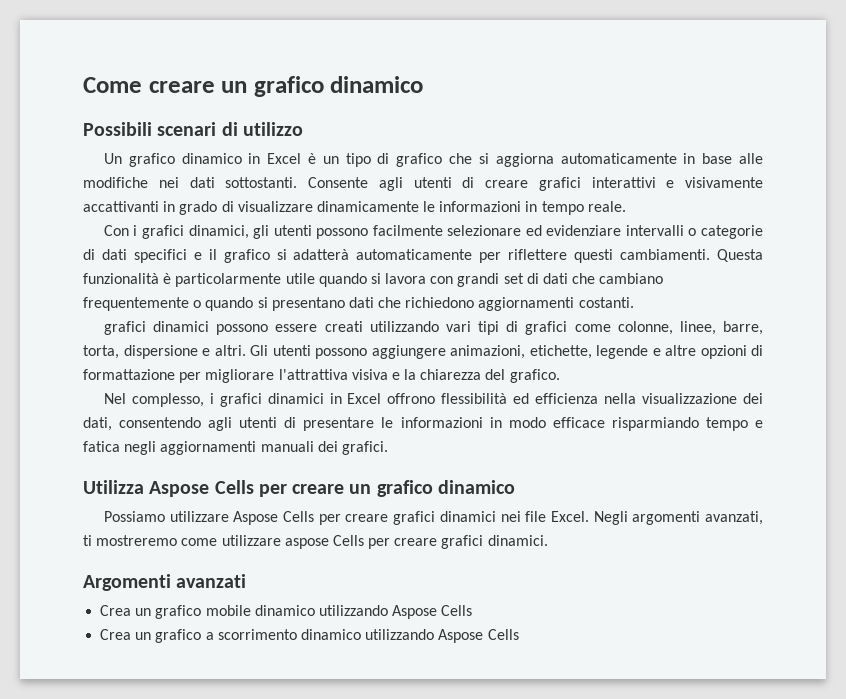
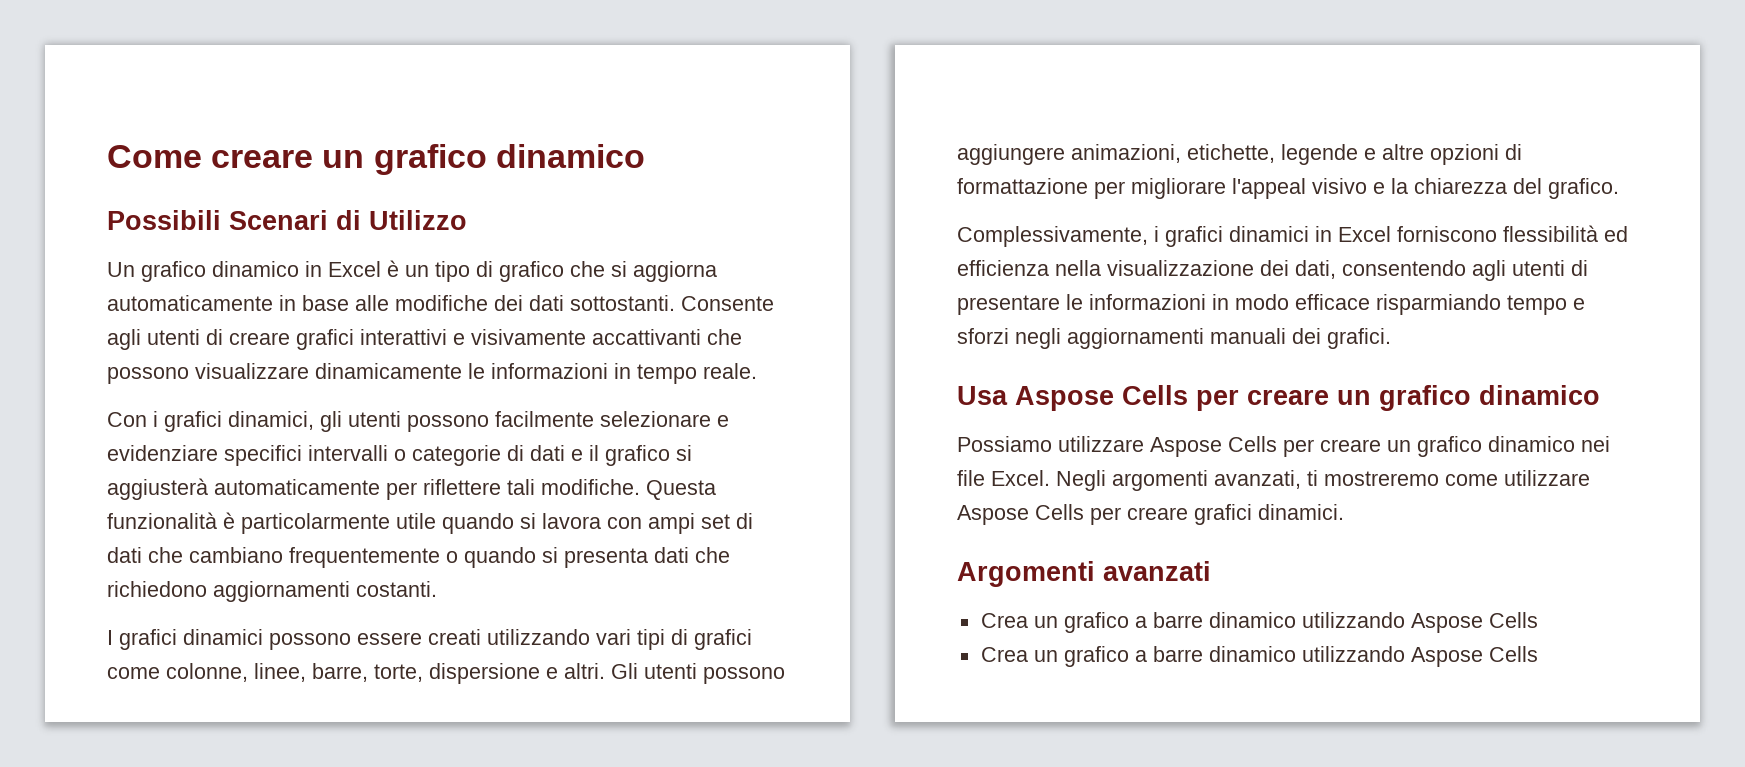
[157,122,303,136] scenari di utilizzo -> [229,210,467,230] Scenari di Utilizzo
[158,177,179,188] nei -> [494,295,523,311] dei
[163,201,234,215] in grado di -> [707,329,742,345] [107,367,189,384] che possono
[525,225,622,236] ed evidenziare -> [717,415,729,427] [107,445,302,466] e evidenziare specifici
[133,249,187,263] specifici -> (565, 453) none
[293,249,350,260] adatterà -> [107,478,208,500] aggiusterà
[574,249,711,263] questi cambiamenti. -> [507,479,640,495] tali modifiche.
[457,273,500,287] grandi -> [648,513,695,534] ampi
[271,297,345,311] presentano -> [564,548,648,568] presenta
(634, 302) none -> [107,630,113,645] I
[83,345,119,359] torta, -> [374,664,423,682] torte,
[278,369,388,380] l'attrattiva visiva -> [1232,178,1367,199] l'appeal visivo
[103,393,204,407] Nel complesso, -> [957,226,1148,247] Complessivamente,
[387,393,436,404] offrono -> [1397,226,1497,242] forniscono
[83,441,120,452] fatica -> [957,328,1009,344] sforzi
[83,480,144,494] Utilizza -> [957,386,1008,405] Usa
[393,511,496,525] grafici dinamici -> [1387,436,1575,457] un grafico dinamico
[284,538,329,549] aspose -> [957,505,1029,525] Aspose
[205,605,251,616] mobile -> [1134,612,1203,628] a barre
[217,629,297,640] scorrimento -> [1152,646,1203,662] barre

